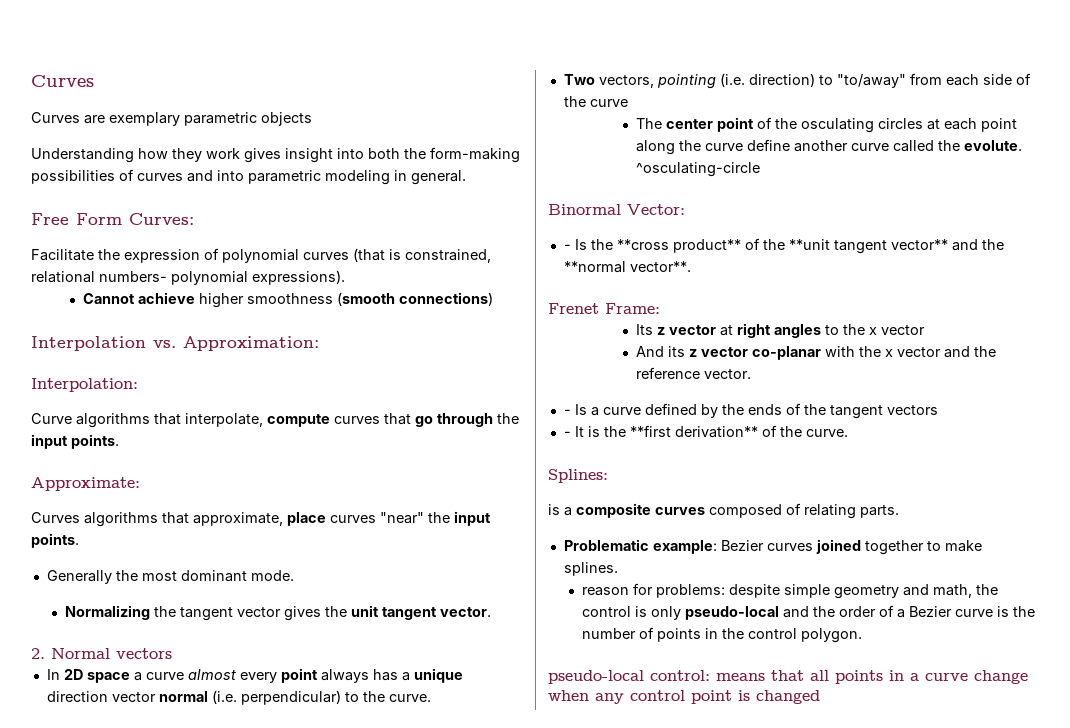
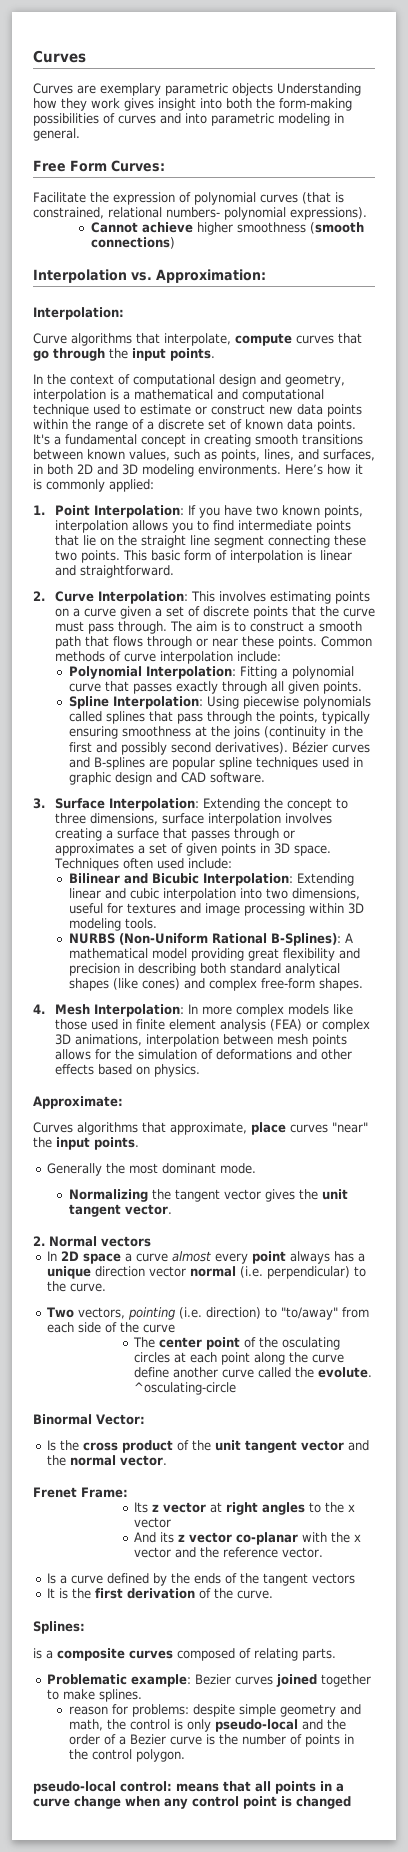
(312, 119) // -> (273, 89) none
(119, 441) none -> [33,374,345,387] [33,389,324,402] [33,404,362,417] [33,419,356,432] [33,434,363,447] [33,449,375,462] [33,464,363,477] [33,479,154,492] [33,505,363,518] [54,520,351,533] [54,535,366,548] [54,550,352,563] [54,565,174,578] [33,591,370,604] [54,606,375,619] [54,621,362,634] [54,636,372,649] [54,651,281,664] [68,666,354,679] [68,681,362,694] [68,696,371,709] [68,711,370,724] [68,726,363,739] [68,741,370,755] [68,757,363,770] [68,772,265,785] [33,798,348,811] [54,813,332,826] [54,828,295,841] [54,843,331,856] [53,858,232,871] [68,873,354,886] [68,888,360,901] [68,903,364,916] [68,918,157,931] [68,933,353,946] [68,948,360,961] [68,963,340,976] [68,978,363,991] [33,1004,353,1017] [54,1019,370,1032] [54,1034,347,1047] [54,1049,352,1060] [54,1064,200,1077] // In the context of computational design and geometry, interpolation is a mathematical and computational technique used to estimate or construct new data points within the range of a discrete set of known data points. It's a fundamental concept in creating smooth transitions between known values, such as points, lines, and surfaces, in both 2D and 3D modeling environments. Here’s how it is commonly applied: // 1. Point Interpolation: If you have two known points, interpolation allows you to find intermediate points that lie on the straight line segment connecting these two points. This basic form of interpolation is linear and straightforward. // 2. Curve Interpolation: This involves estimating points on a curve given a set of discrete points that the curve must pass through. The aim is to construct a smooth path that flows through or near these points. Common methods of curve interpolation include: // Polynomial Interpolation: Fitting a polynomial curve that passes exactly through all given points. // Spline Interpolation: Using piecewise polynomials called splines that pass through the points, typically ensuring smoothness at the joins (continuity in the first and possibly second derivatives). Bézier curves and B-splines are popular spline techniques used in graphic design and CAD software. // 3. Surface Interpolation: Extending the concept to three dimensions, surface interpolation involves creating a surface that passes through or approximates a set of given points in 3D space. Techniques often used include: // Bilinear and Bicubic Interpolation: Extending linear and cubic interpolation into two dimensions, useful for textures and image processing within 3D modeling tools. // NURBS (Non-Uniform Rational B-Splines): A mathematical model providing great flexibility and precision in describing both standard analytical shapes (like cones) and complex free-form shapes. // 4. Mesh Interpolation: In more complex models like those used in finite element analysis (FEA) or complex 3D animations, interpolation between mesh points allows for the simulation of deformations and other effects based on physics.
[563,244,571,250] - -> (145, 1419) none
[616,238,1004,254] [563,261,691,273] **cross product** of the **unit tangent vector** and the **normal vector**. -> [82,1440,369,1453] [46,1455,167,1466] cross product of the unit tangent vector and the normal vector.
[563,409,571,415] - -> (324, 1552) none
[563,431,571,437] - -> (355, 1578) none
[629,425,758,438] **first derivation** -> [94,1588,195,1599] first derivation

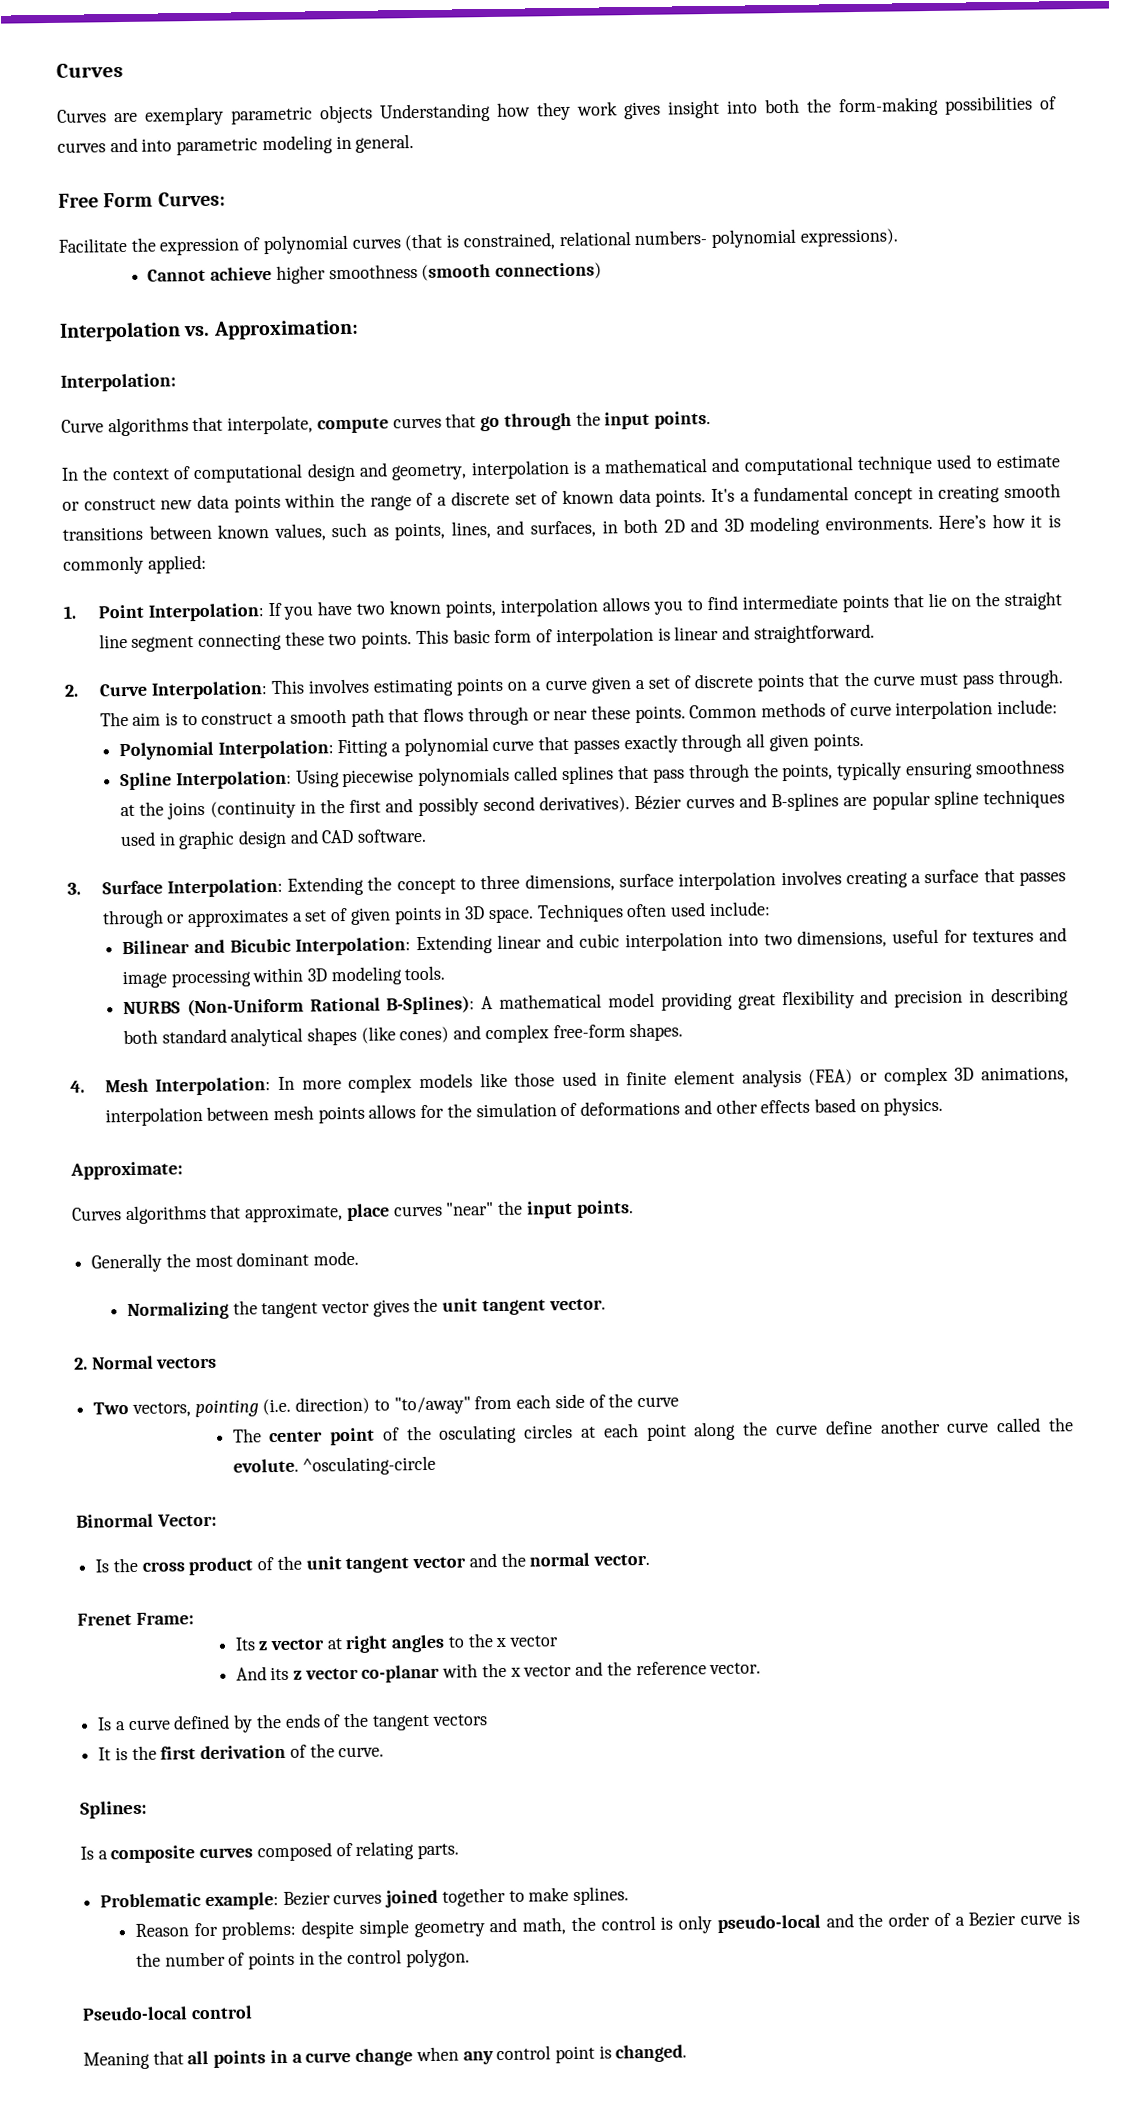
[46,1251,365,1264] [46,1266,366,1279] [46,1281,106,1292] // In 2D space a curve almost every point always has a unique direction vector normal (i.e. perpendicular) to the curve. -> (218, 1362) none
[33,1648,42,1659] is -> [80,1846,94,1860] Is
[68,1706,108,1715] reason -> [134,1923,189,1937] Reason
[33,1781,219,1794] pseudo-local control: means -> [82,2005,253,2021] [83,2051,150,2070] Pseudo-local control // Meaning
[296,1796,351,1809] changed -> [615,2044,688,2063] changed.

